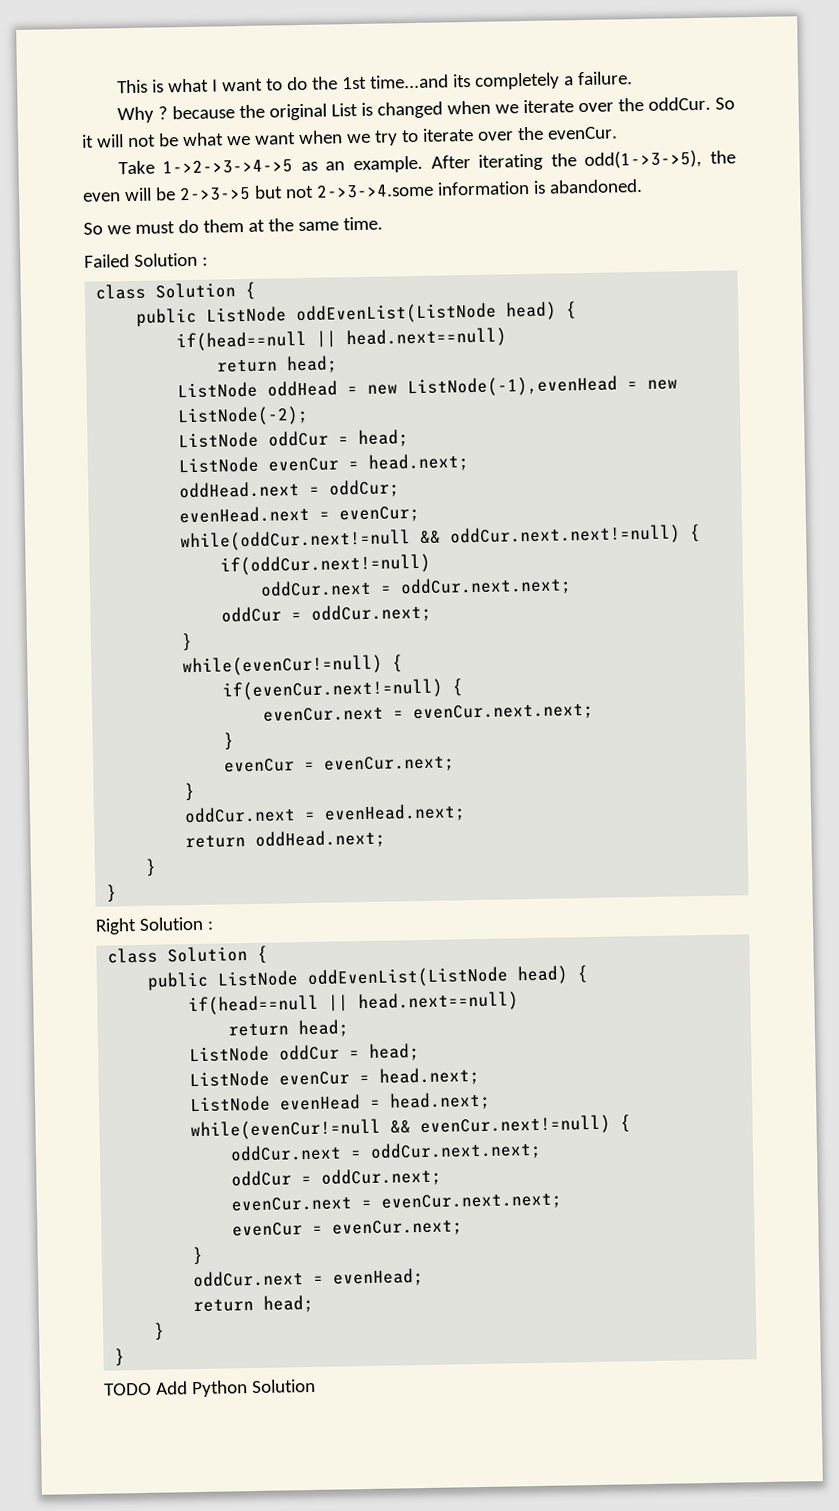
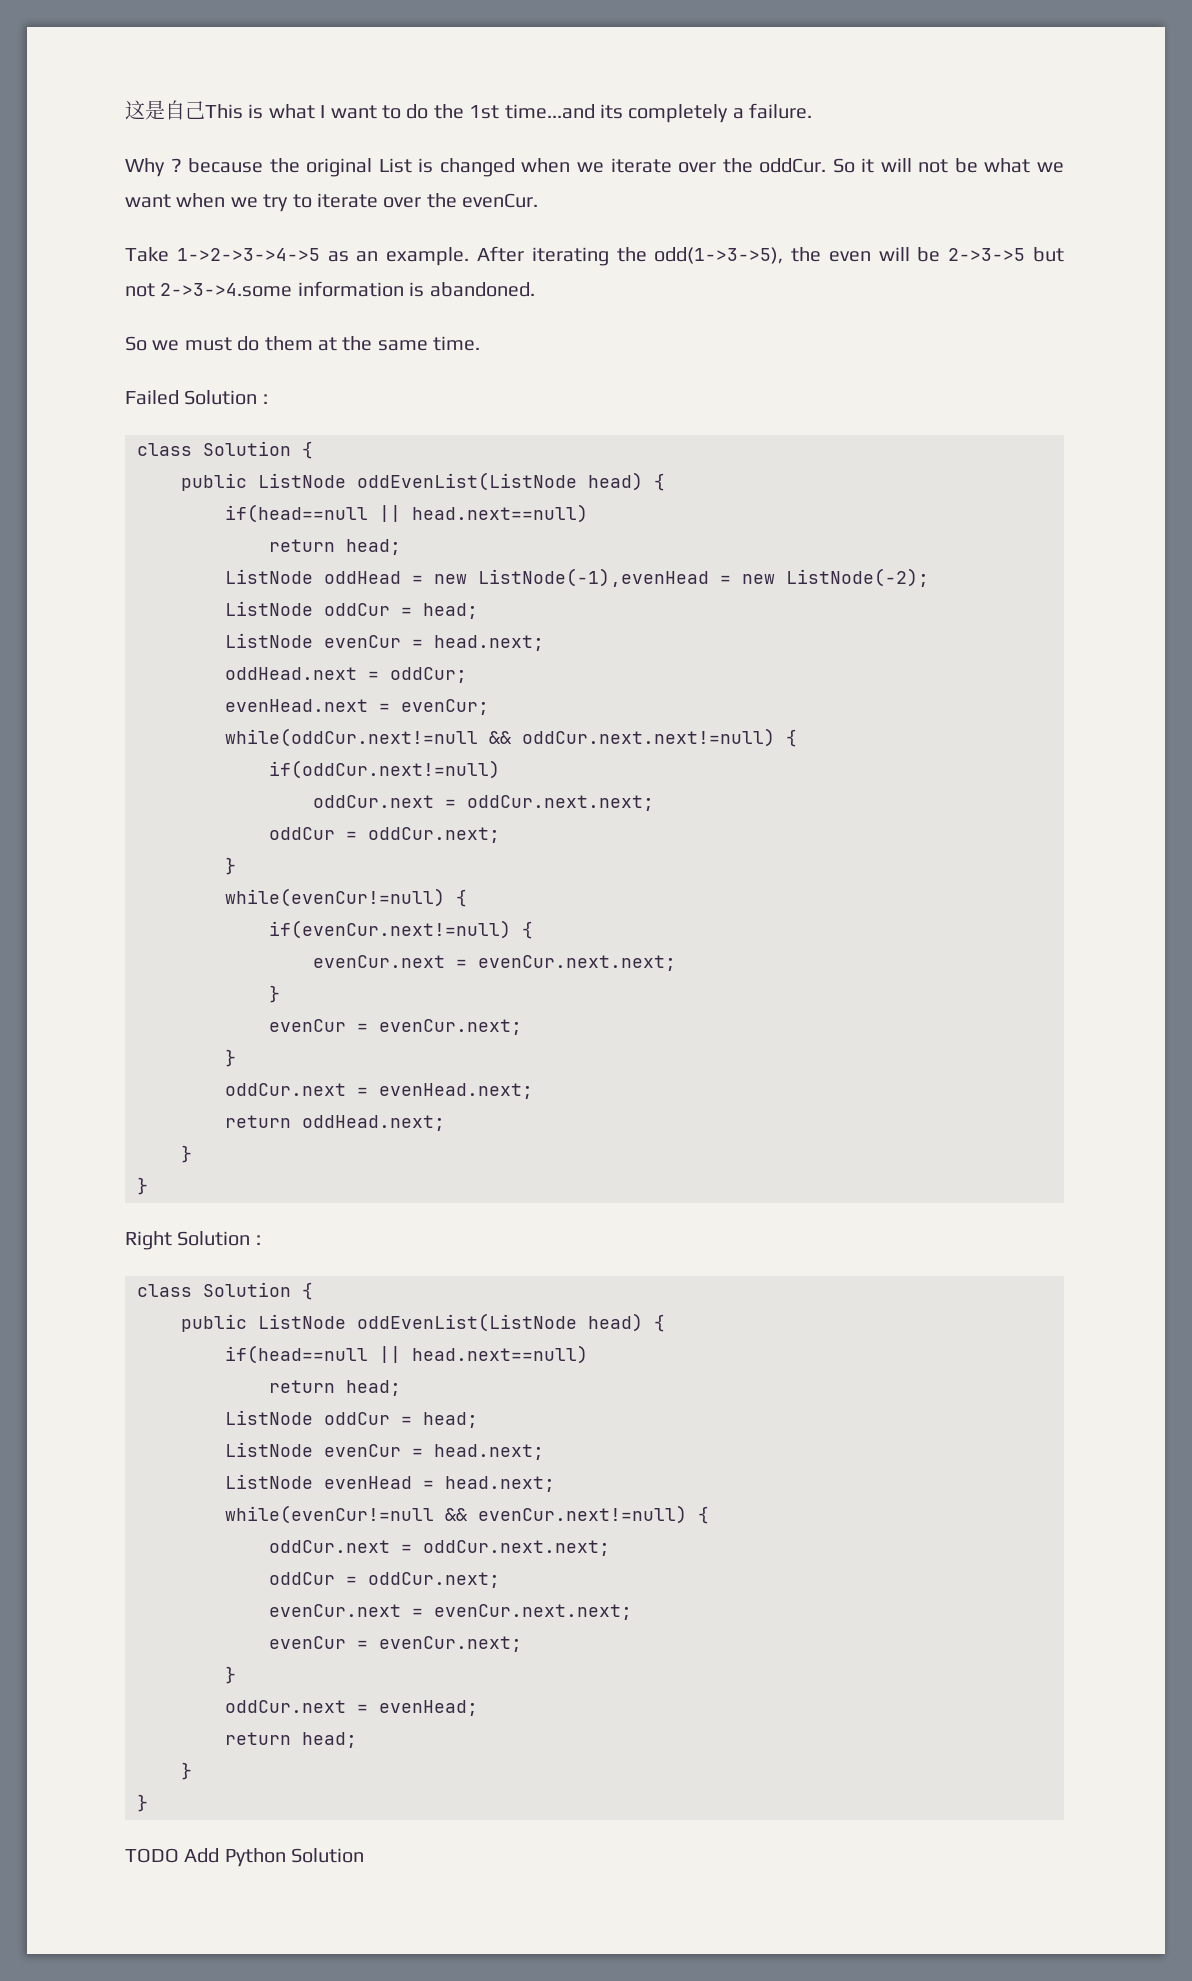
(116, 86) none -> [125,100,205,120] 这是自己

